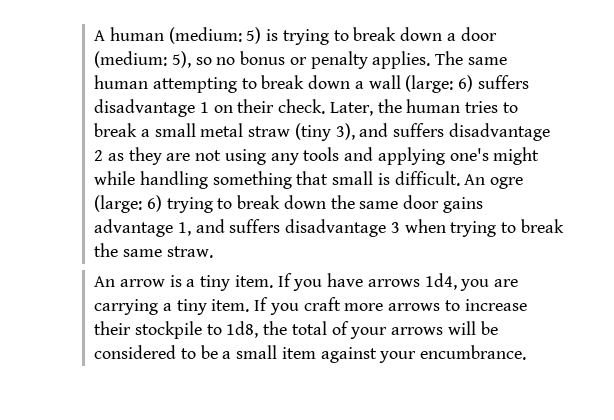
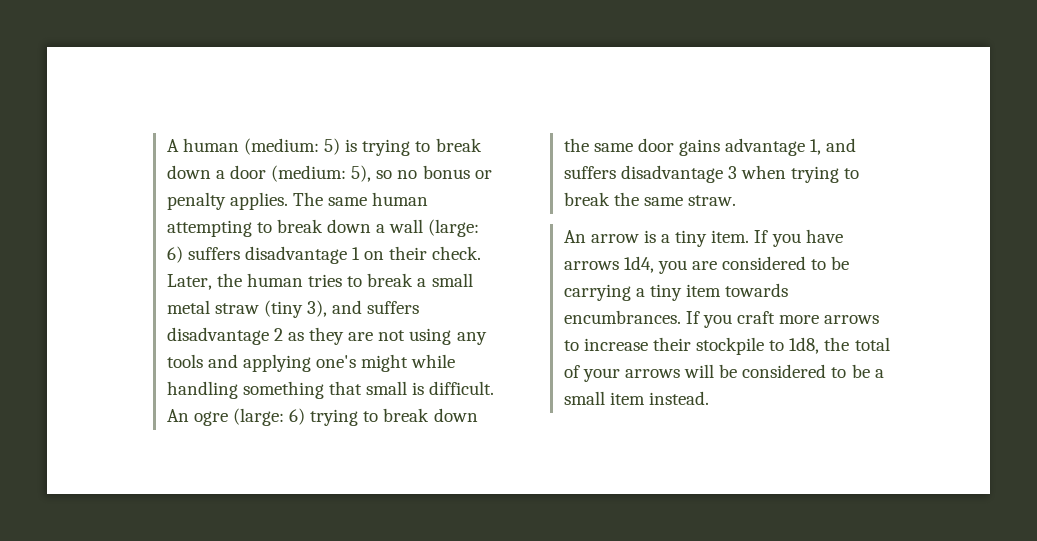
[94,299,250,315] carrying a tiny item. -> [722,256,850,270] [563,283,789,301] [563,310,681,324] considered to be carrying a tiny item towards encumbrances.
[320,345,527,363] against your encumbrance. -> [648,391,709,405] instead.

